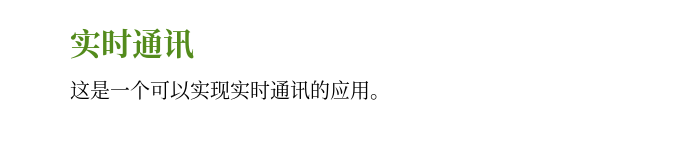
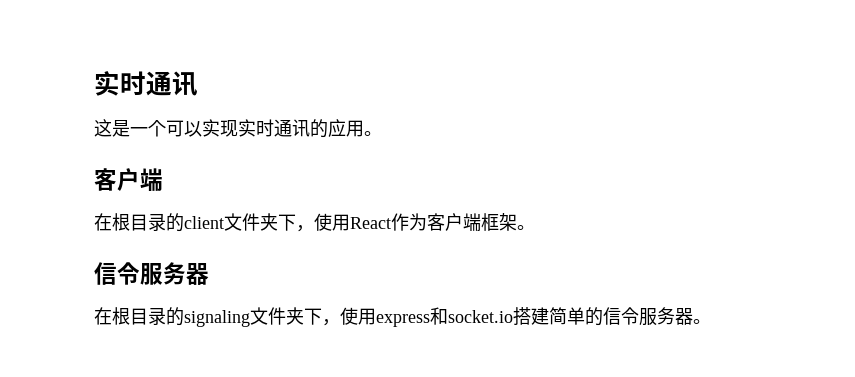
(390, 97) none -> [94,168,163,191] [94,213,535,232] [94,262,209,285] [94,307,711,327] // 客户端 // 在根目录的client文件夹下，使用React作为客户端框架。 // 信令服务器 // 在根目录的signaling文件夹下，使用express和socket.io搭建简单的信令服务器。

